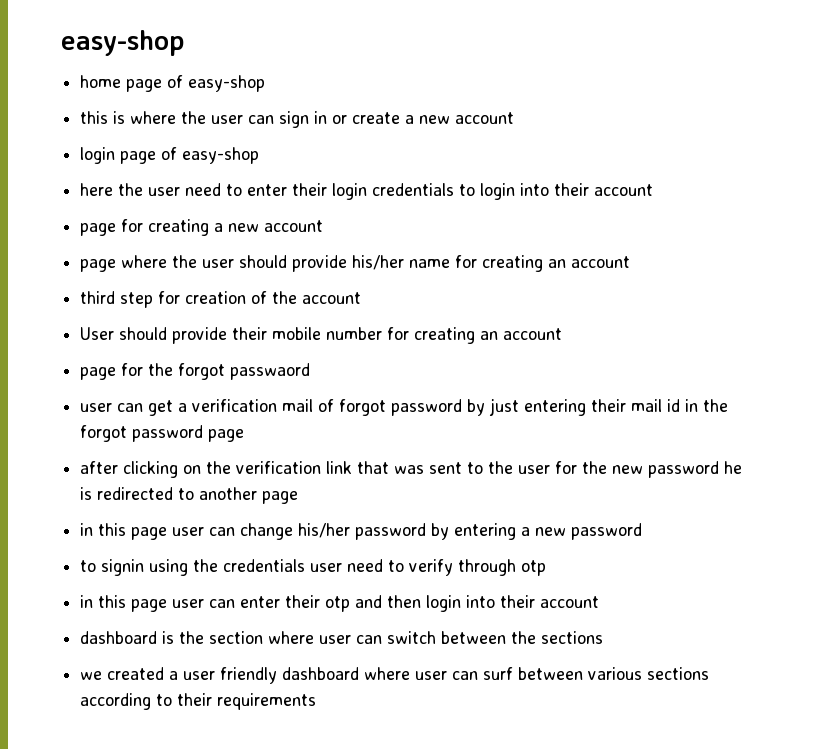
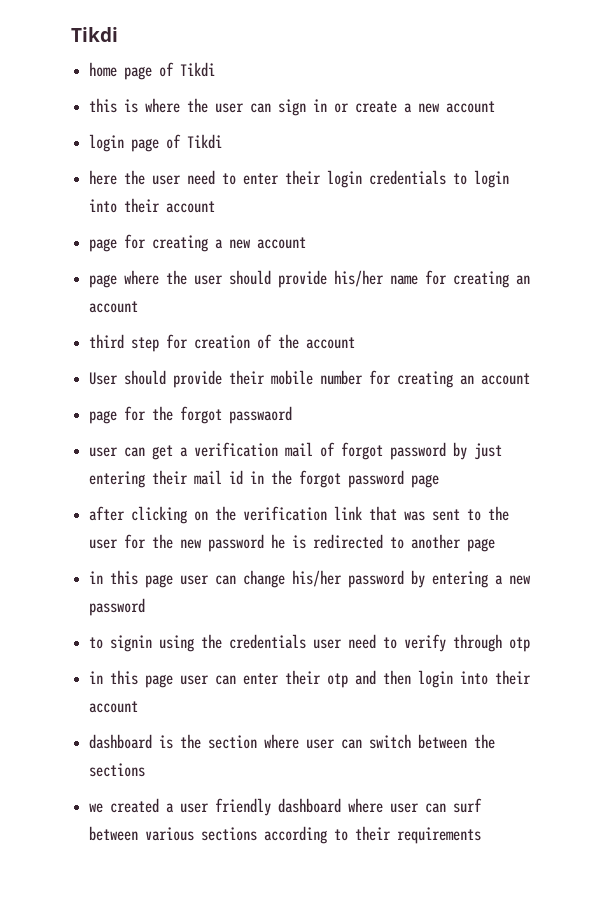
[61,30,185,56] easy-shop -> [71,27,118,42] Tikdi
[188,75,266,92] easy-shop -> [180,62,216,77] Tikdi
[182,147,260,164] easy-shop -> [187,134,223,149] Tikdi

